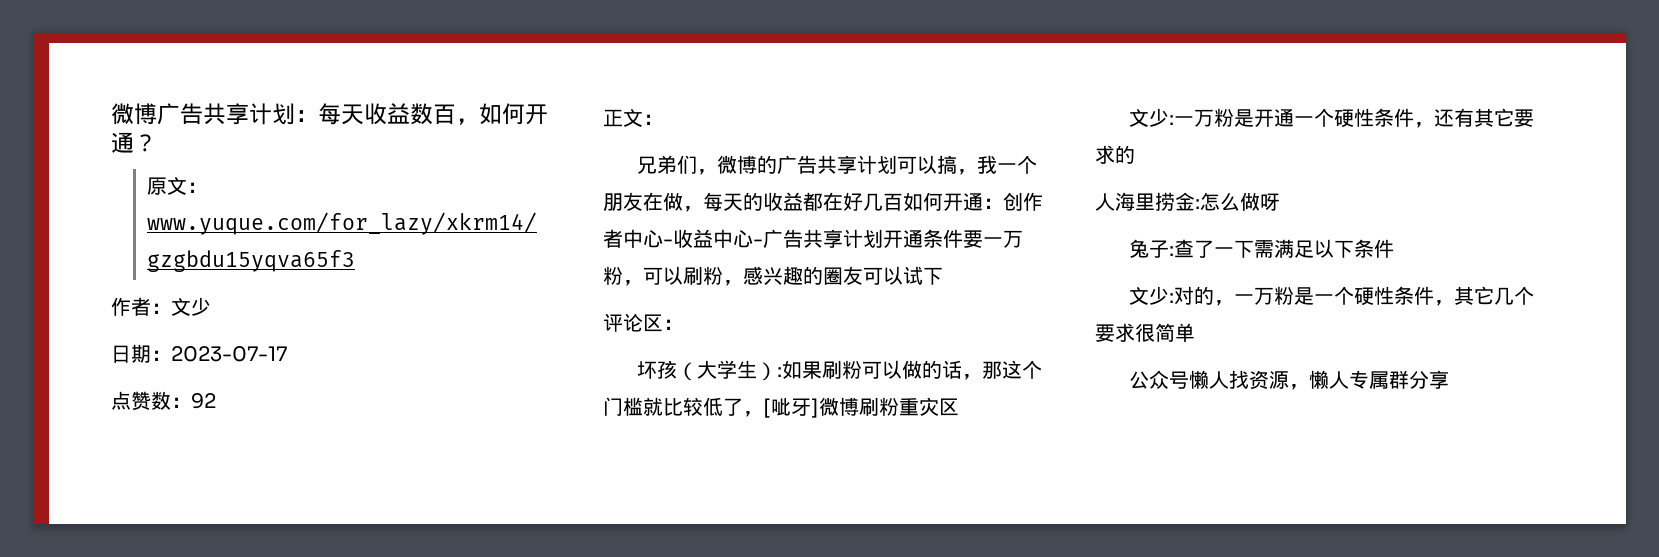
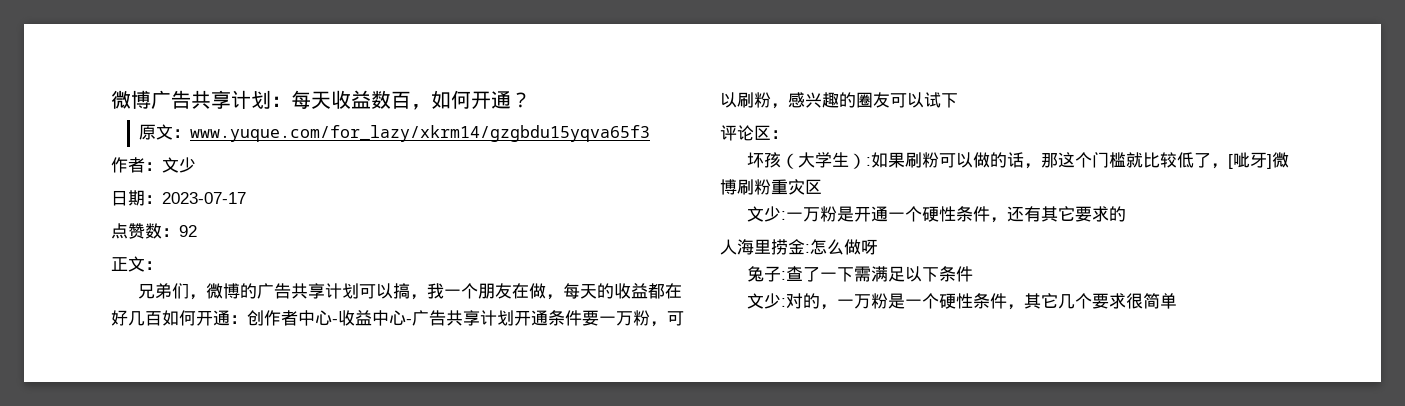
[1128,370,1449,390] // 公众号懒人找资源，懒人专属群分享 -> (1177, 301) none

